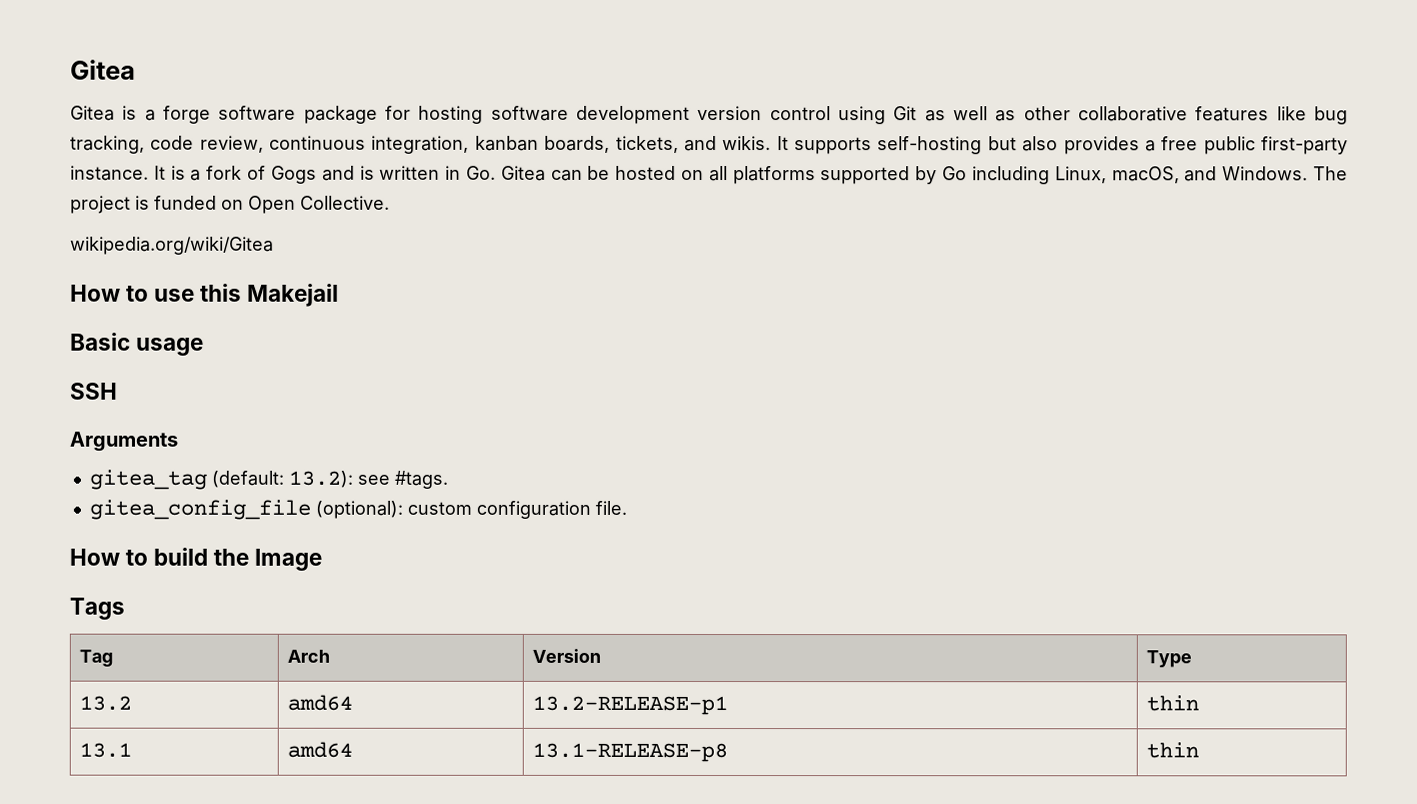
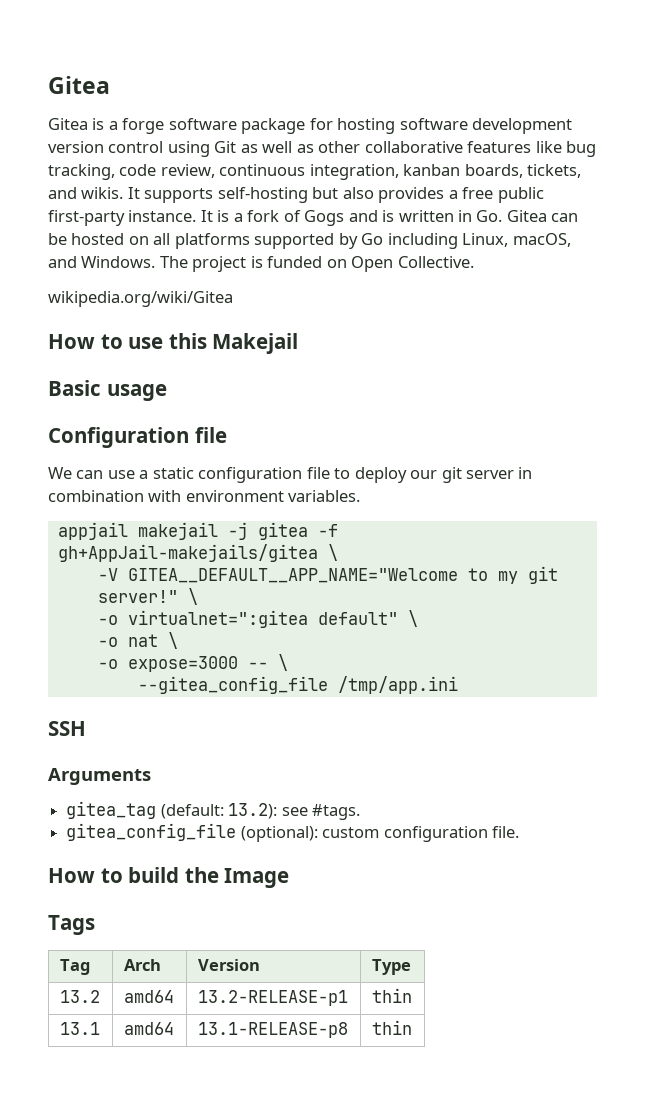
(205, 346) none -> [48,427,227,448] [48,467,533,483] [48,490,361,502] [57,522,338,540] [57,544,338,562] [97,566,558,584] [97,588,198,605] [97,610,418,628] [97,632,178,649] [97,654,288,672] [137,676,458,694] // Configuration file // We can use a static configuration file to deploy our git server in combination with environment variables. // appjail makejail -j gitea -f gh+AppJail-makejails/gitea \ // -V GITEA__DEFAULT__APP_NAME="Welcome to my git server!" \ // -o virtualnet=":gitea default" \ // -o nat \ // -o expose=3000 -- \ // --gitea_config_file /tmp/app.ini

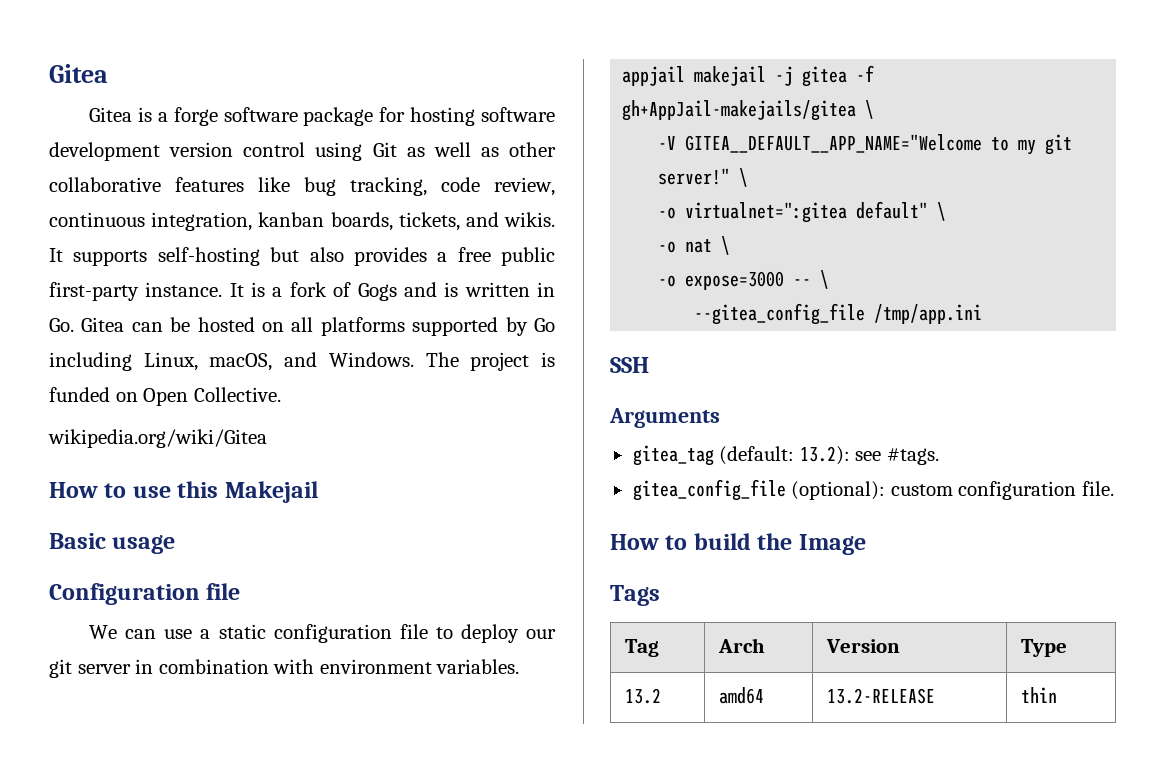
[197,990,348,1006] [371,988,412,1003] [59,1022,100,1035] [123,1022,174,1035] [197,1022,348,1038] [371,1020,412,1035] 13.2-RELEASE-p1 | thin // 13.1 | amd64 | 13.1-RELEASE-p8 | thin -> [827,688,936,704] [1021,687,1058,703] 13.2-RELEASE | thin

